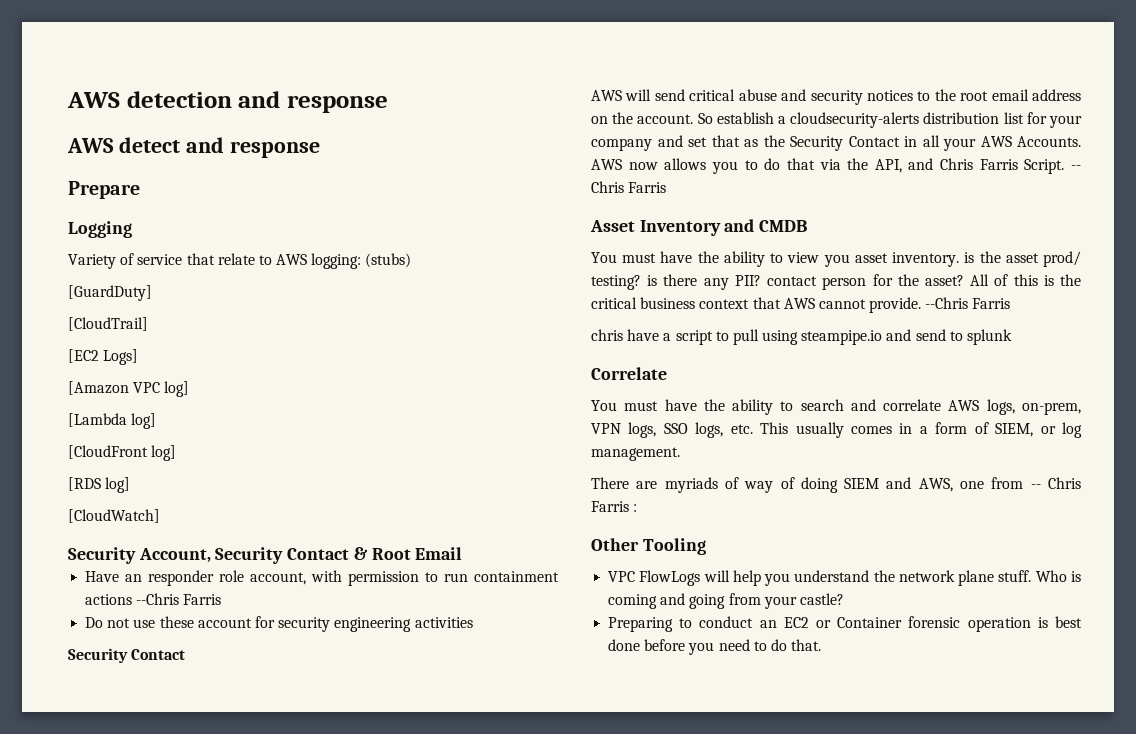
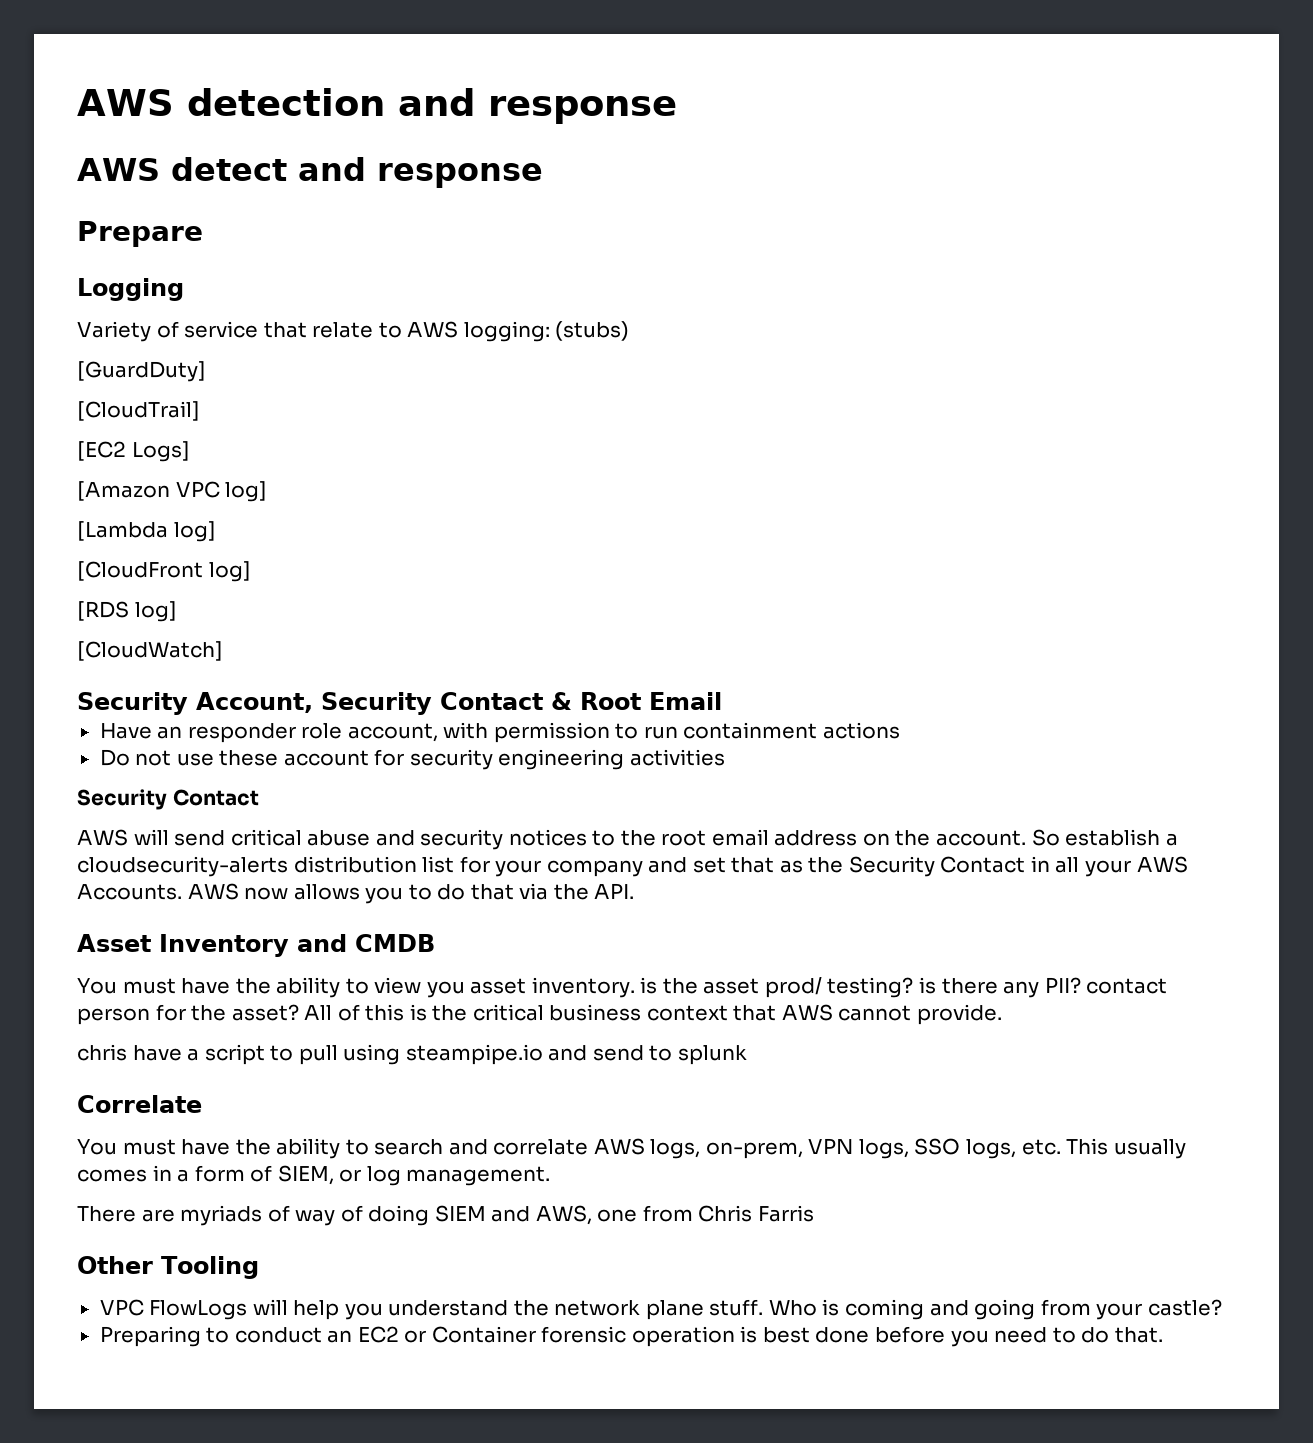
[136,593,222,605] --Chris Farris -> (900, 730) none
[874,158,1081,174] [591,181,667,193] API, and Chris Farris Script. -- Chris Farris -> [594,883,635,899] API.
[925,297,1011,309] --Chris Farris -> (1003, 1014) none
[1030,477,1081,489] [591,501,638,512] -- Chris Farris : -> [698,1205,814,1222] Chris Farris

